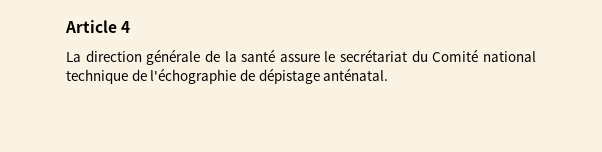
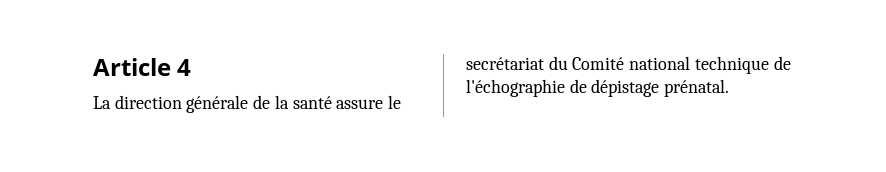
[323,68,389,81] anténatal. -> [664,79,730,97] prénatal.

